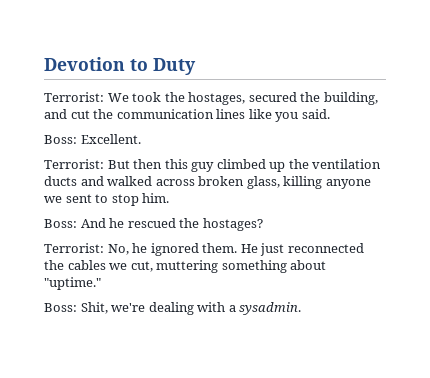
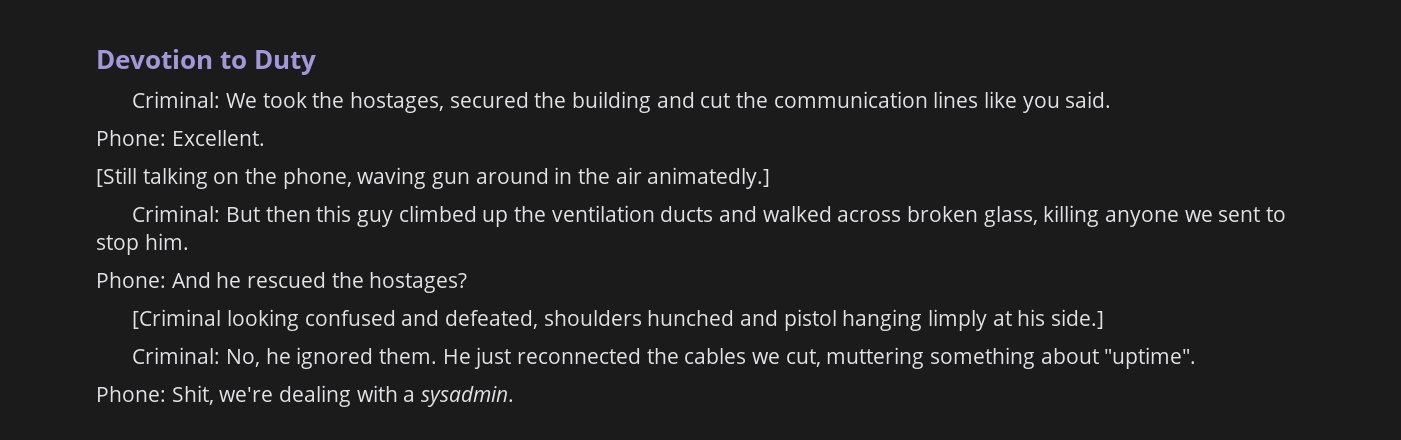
[44,92,104,102] Terrorist: -> [132,91,221,108] Criminal:
[323,92,378,105] building, -> [571,91,651,113] building
[44,135,77,144] Boss: -> [96,130,166,146] Phone:
[44,159,104,169] Terrorist: -> [96,167,771,189] [132,205,221,222] [Still talking on the phone, waving gun around in the air animatedly.] // Criminal:
[44,219,77,228] Boss: -> [96,272,166,288] Phone:
[44,243,104,253] Terrorist: -> [132,309,1105,331] [132,347,221,364] [Criminal looking confused and defeated, shoulders hunched and pistol hanging limply at his side.] // Criminal:
[44,277,101,290] [44,303,77,312] "uptime." // Boss: -> [1104,347,1197,369] [96,386,166,402] "uptime". // Phone:

